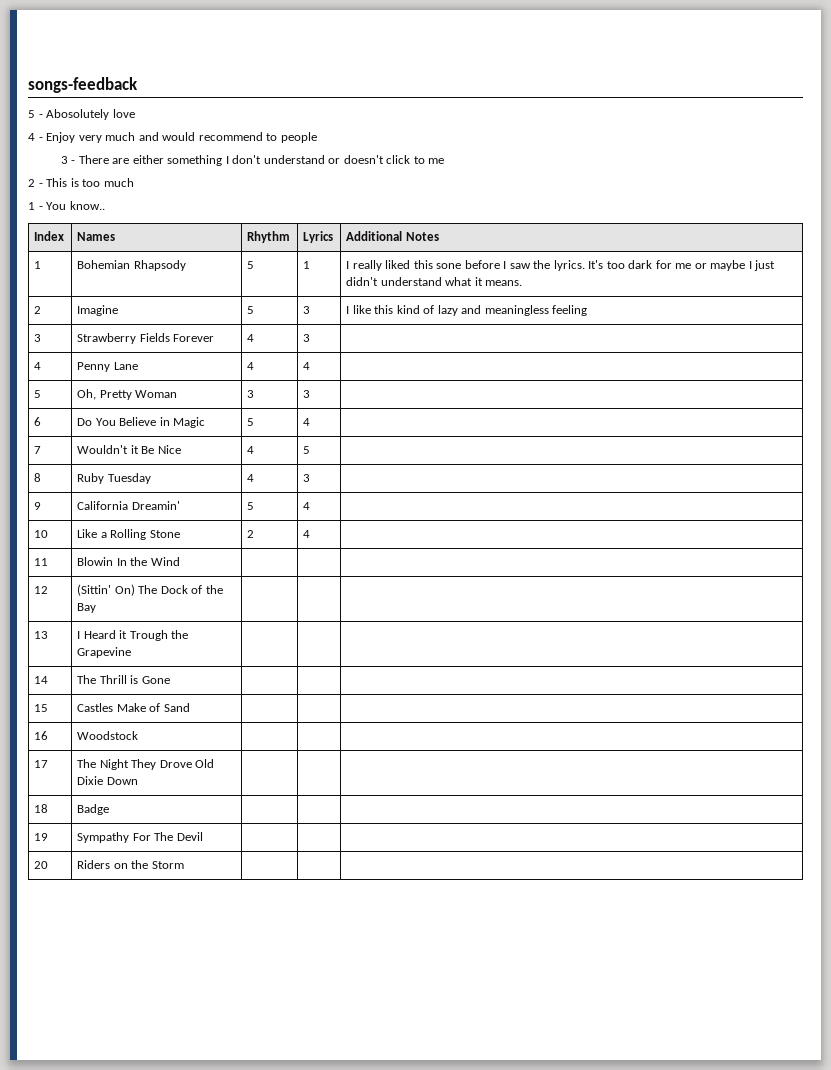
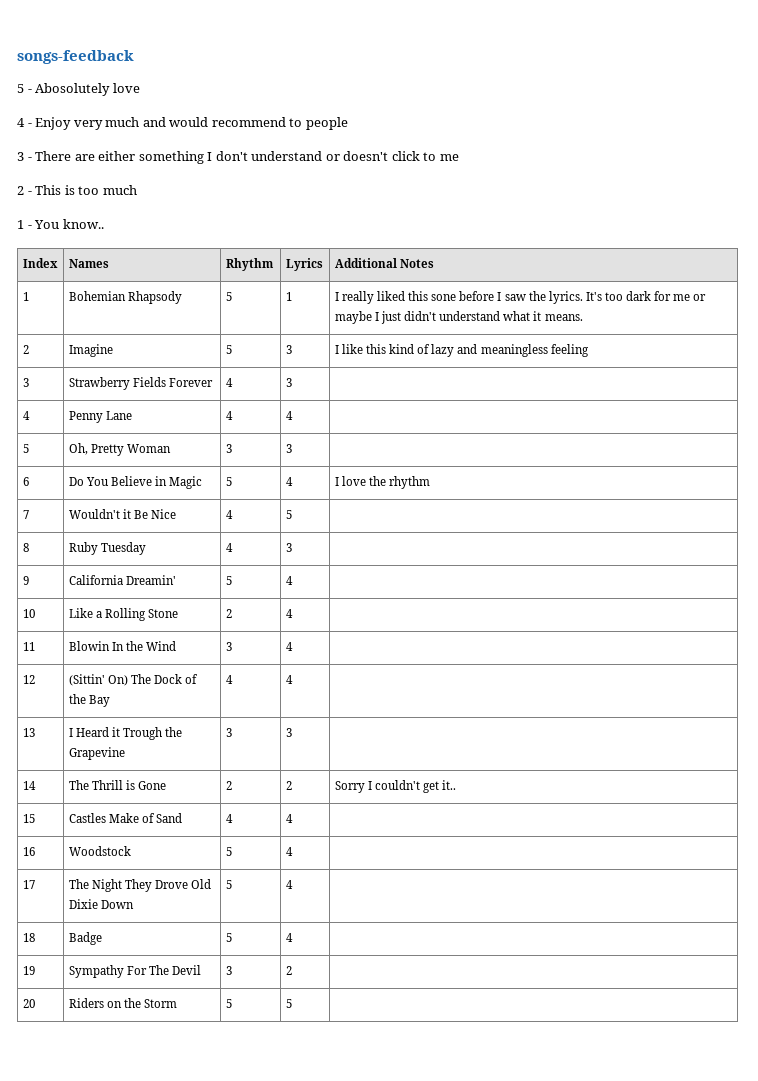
(311, 422) none -> [334,476,431,489] I love the rhythm
(180, 561) | -> [225,642,232,651] [285,642,293,651] 3 | 4
(97, 608) | -> [225,675,233,684] [285,675,293,684] 4 | 4
(132, 652) | -> [225,728,232,737] [285,728,292,737] 3 | 3
(170, 680) | | -> [225,781,232,790] [285,781,292,790] [334,780,457,793] 2 | 2 | Sorry I couldn't get it..
(190, 707) | -> [225,814,233,823] [285,814,293,823] 4 | 4
(139, 735) | -> [225,847,232,856] [285,847,293,856] 5 | 4
(138, 781) | -> [225,880,232,889] [285,880,293,889] 5 | 4
(110, 809) | -> [225,933,232,942] [285,933,293,942] 5 | 4
(203, 836) | -> [225,966,232,975] [285,966,292,975] 3 | 2
(184, 865) | -> [225,999,232,1008] [285,999,292,1008] 5 | 5

